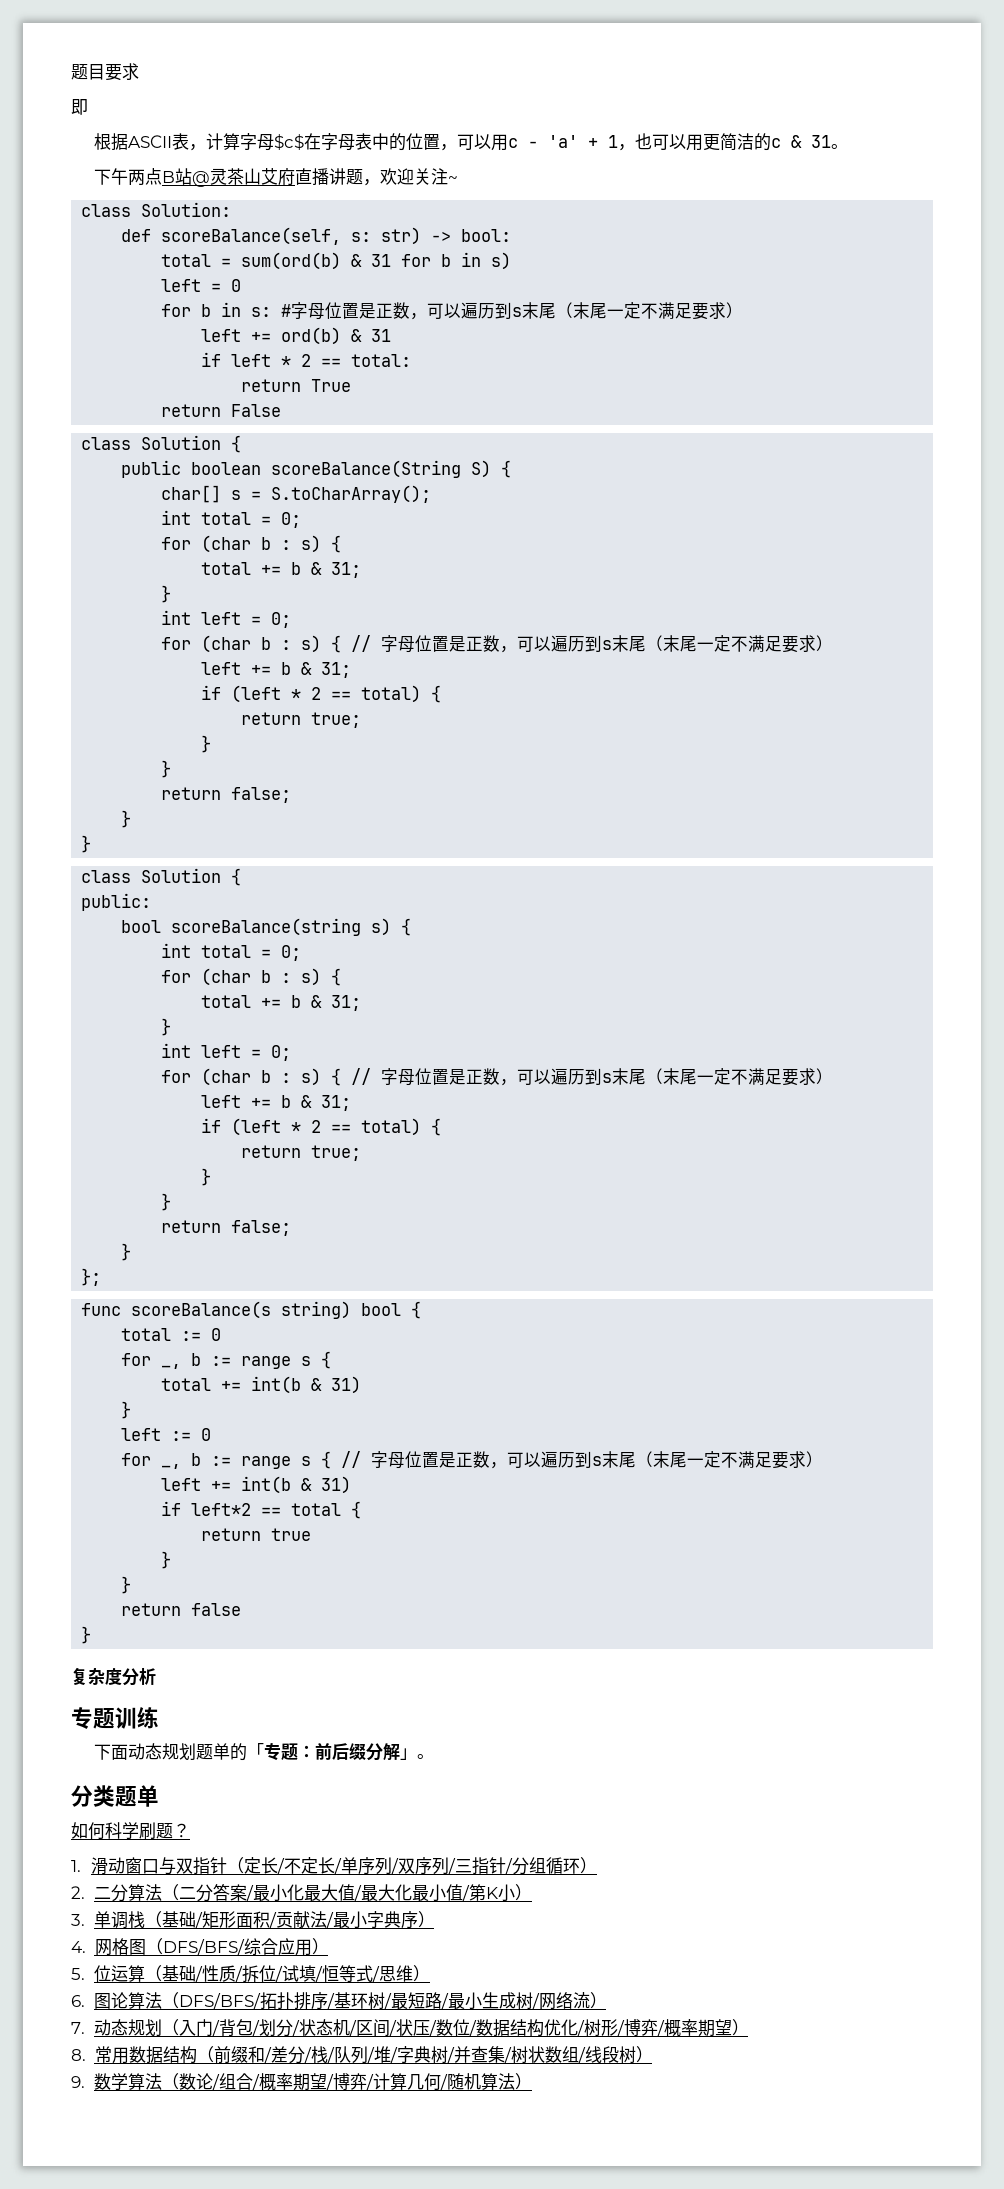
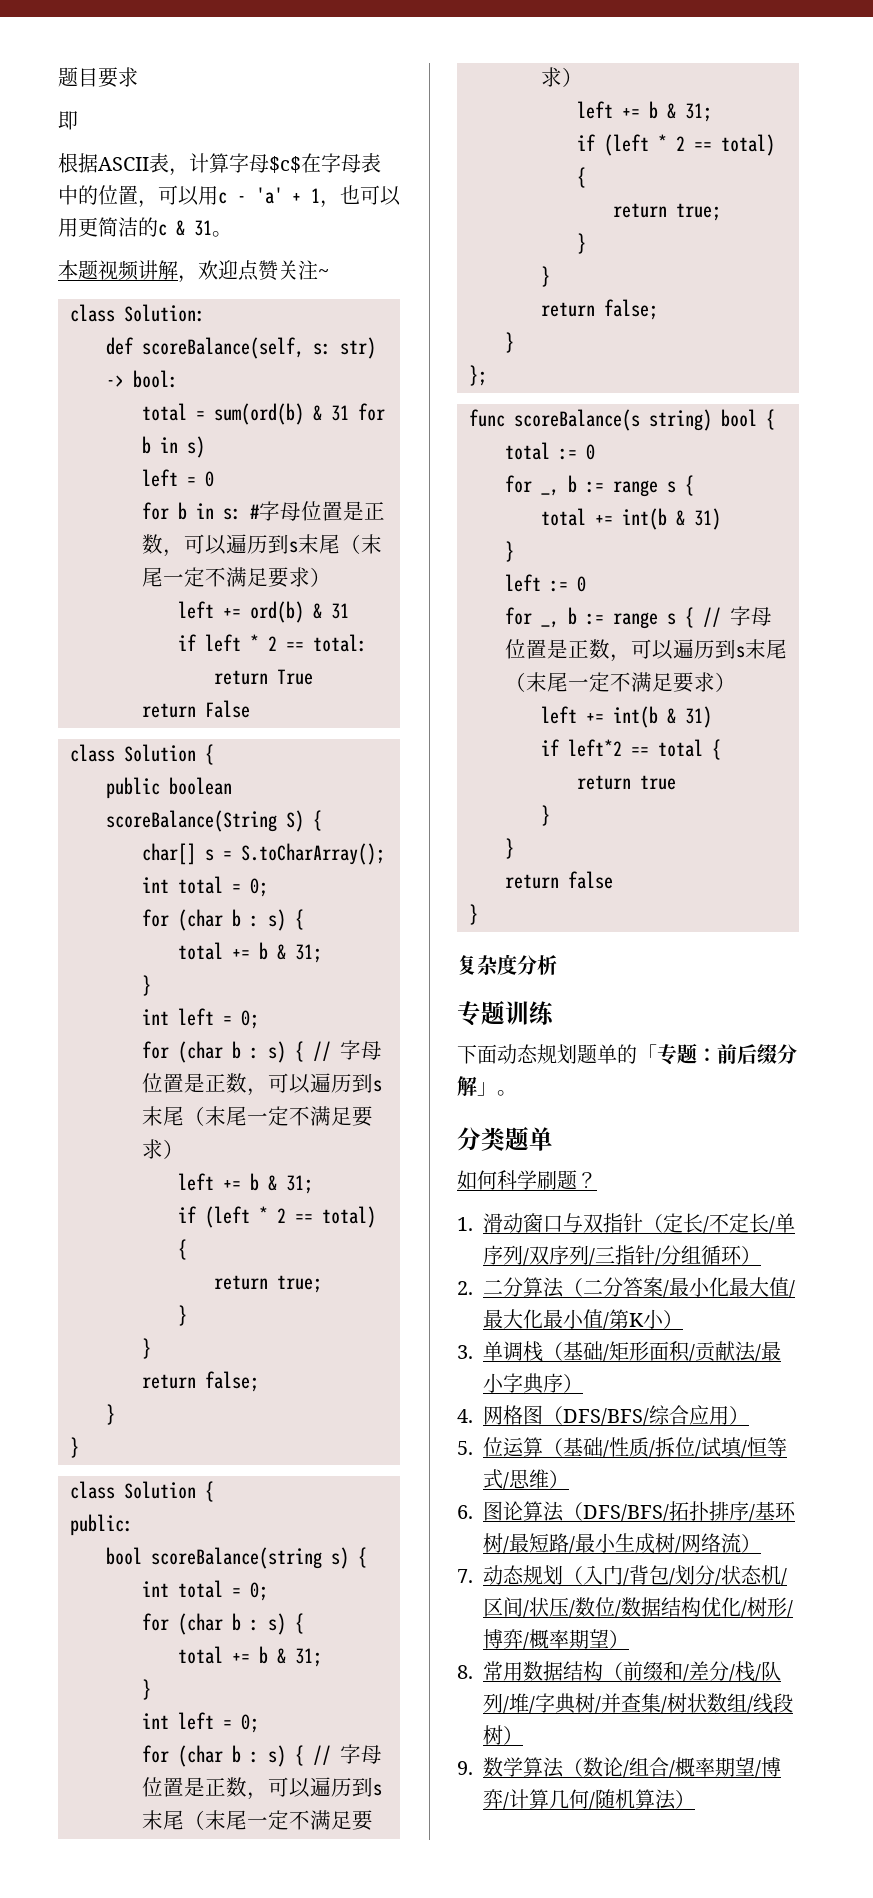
[94,168,415,187] 下午两点B站@灵茶山艾府直播讲题，欢迎 -> [58,260,279,283] 本题视频讲解，欢迎点赞

